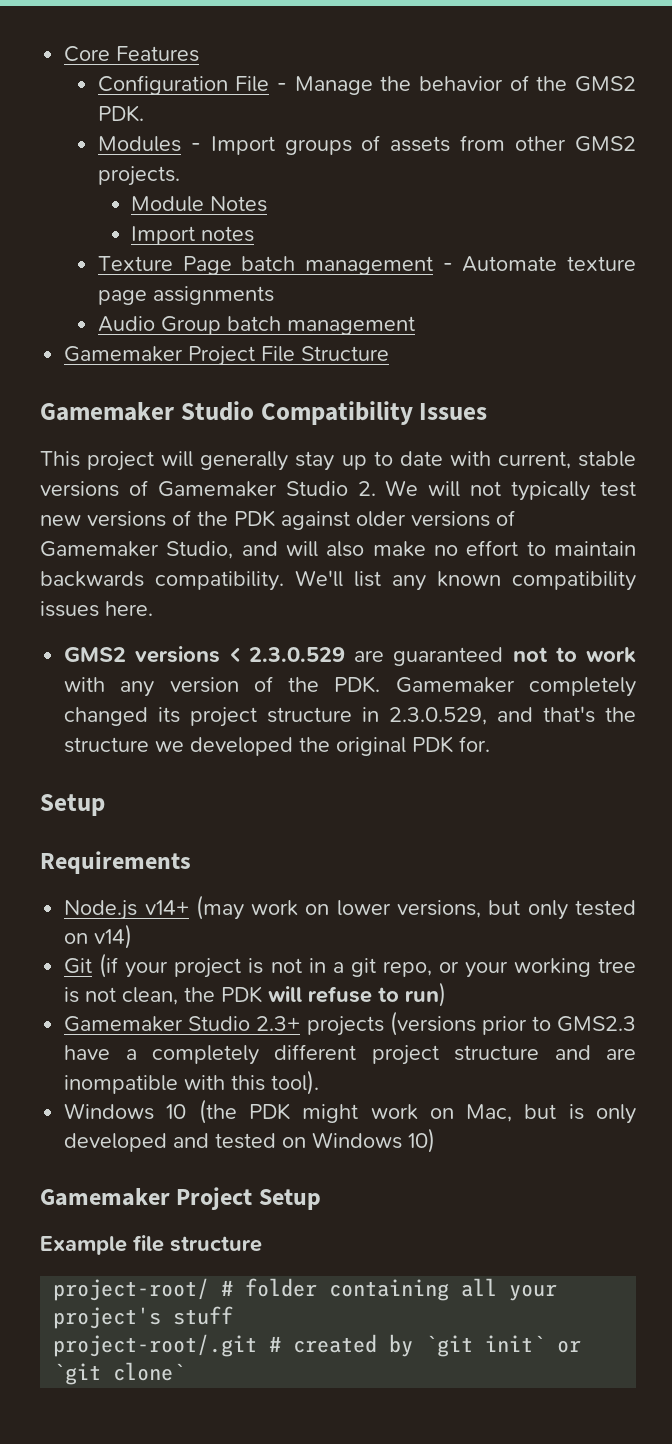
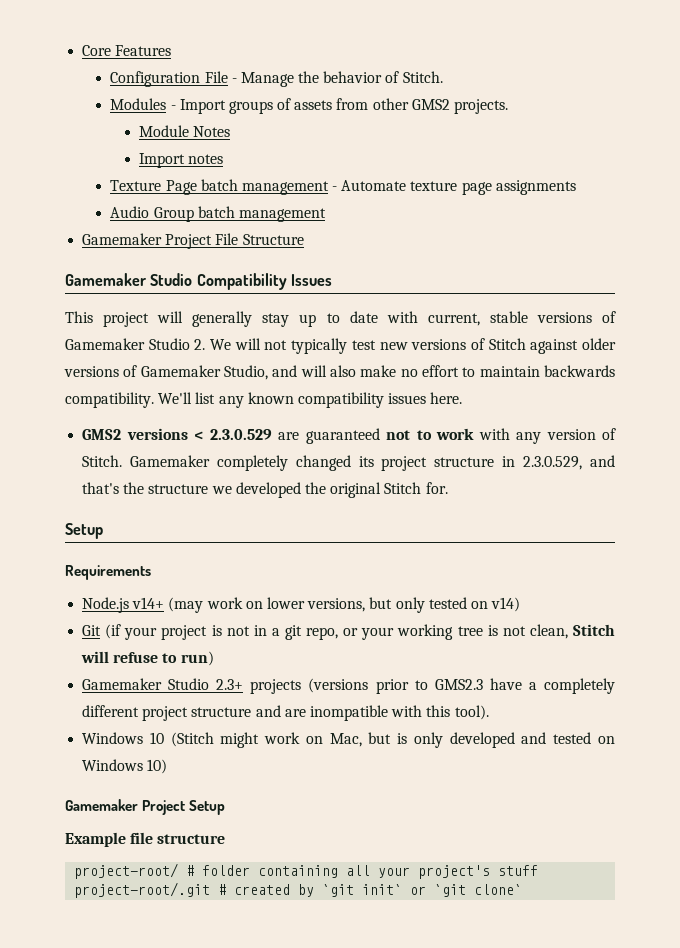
[536,76,637,92] [97,105,144,122] the GMS2 PDK. -> [402,71,443,83] Stitch.
[197,510,275,527] the PDK -> [488,338,526,350] Stitch
[288,676,381,693] the PDK. -> [82,455,123,467] Stitch.
[412,736,454,753] PDK -> [384,482,422,494] Stitch
[184,986,263,1003] the PDK -> [573,624,616,636] Stitch
[198,1099,291,1124] (the PDK -> [170,732,214,747] (Stitch

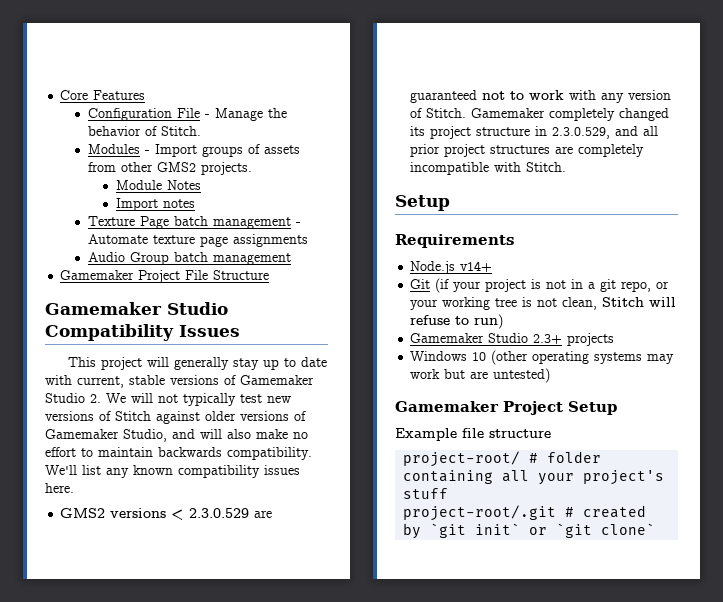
[82,482,448,498] [65,523,103,539] [65,565,151,580] [82,597,521,613] that's the structure we developed the original Stitch for. // Setup // Requirements // Node.js v14+ (may work on lower versions, but only tested on v14) -> [643,126,659,136] [410,144,645,157] [410,162,567,175] [395,195,450,211] [395,234,514,248] [410,261,493,274] all prior project structures are completely incompatible with Stitch. // Setup // Requirements // Node.js v14+
[308,678,616,694] [82,705,489,721] [82,732,615,748] [82,759,168,774] (versions prior to GMS2.3 have a completely different project structure and are inompatible with this tool). // Windows 10 (Stitch might work on Mac, but is only developed and tested on Windows 10) -> [410,350,675,365] [410,368,551,383] // Windows 10 (other operating systems may work but are untested)

